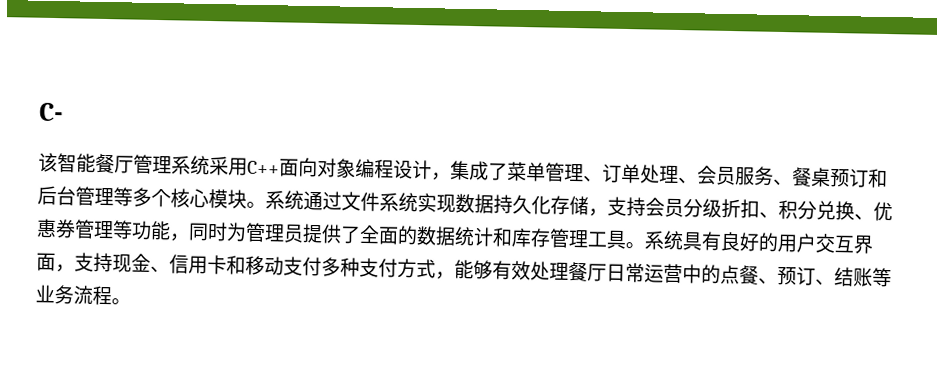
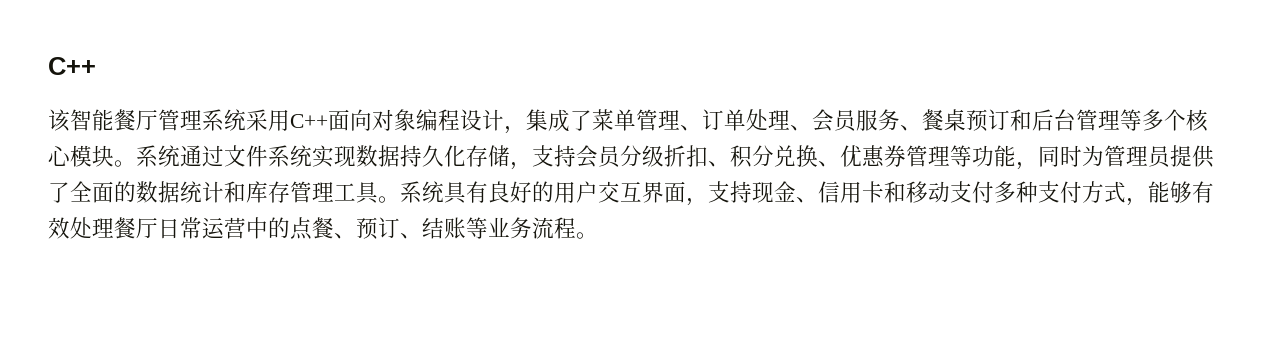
[39,102,63,122] C- -> [48,57,96,75] C++

